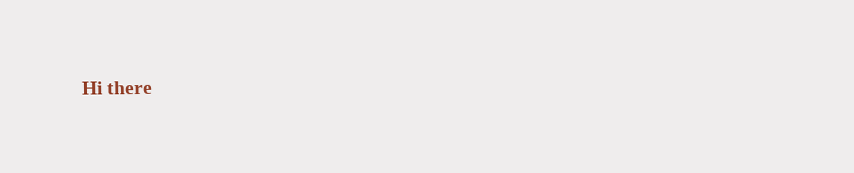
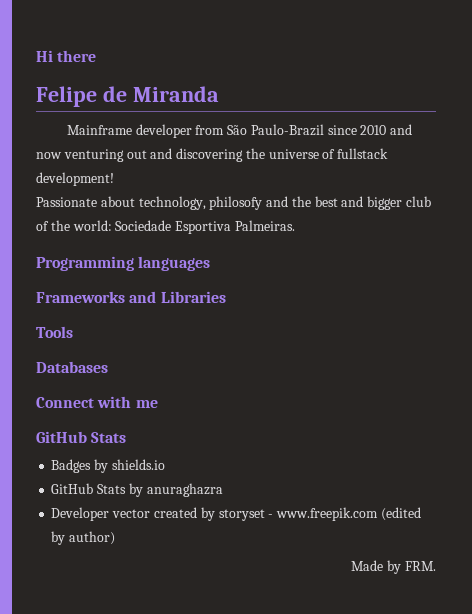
(154, 87) none -> [36,86,219,107] [66,124,413,138] [36,148,389,162] [36,172,114,186] [36,196,432,210] [36,220,295,234] [36,256,211,271] [36,291,226,303] [36,326,73,338] [36,361,108,373] [36,396,158,408] [36,431,127,443] [51,459,165,473] [51,483,223,497] [51,507,421,521] [51,531,116,545] [351,560,436,574] // Felipe de Miranda // Mainframe developer from São Paulo-Brazil since 2010 and now venturing out and discovering the universe of fullstack development! // Passionate about technology, philosofy and the best and bigger club of the world: Sociedade Esportiva Palmeiras. // Programming languages // Frameworks and Libraries // Tools // Databases // Connect with me // GitHub Stats // Badges by shields.io // GitHub Stats by anuraghazra // Developer vector created by storyset - www.freepik.com (edited by author) // Made by FRM.

